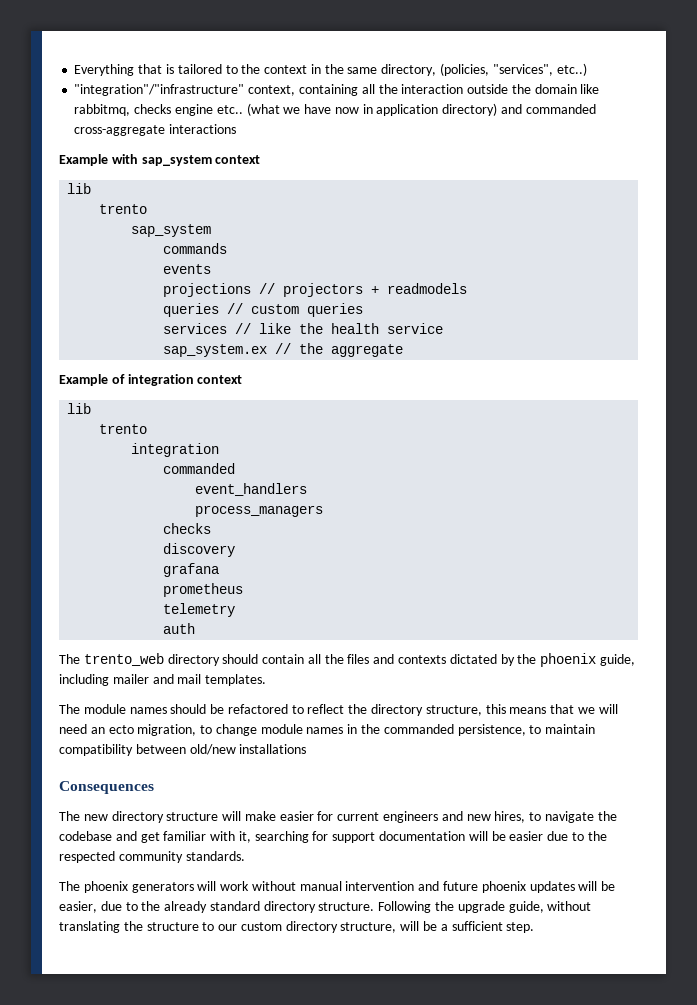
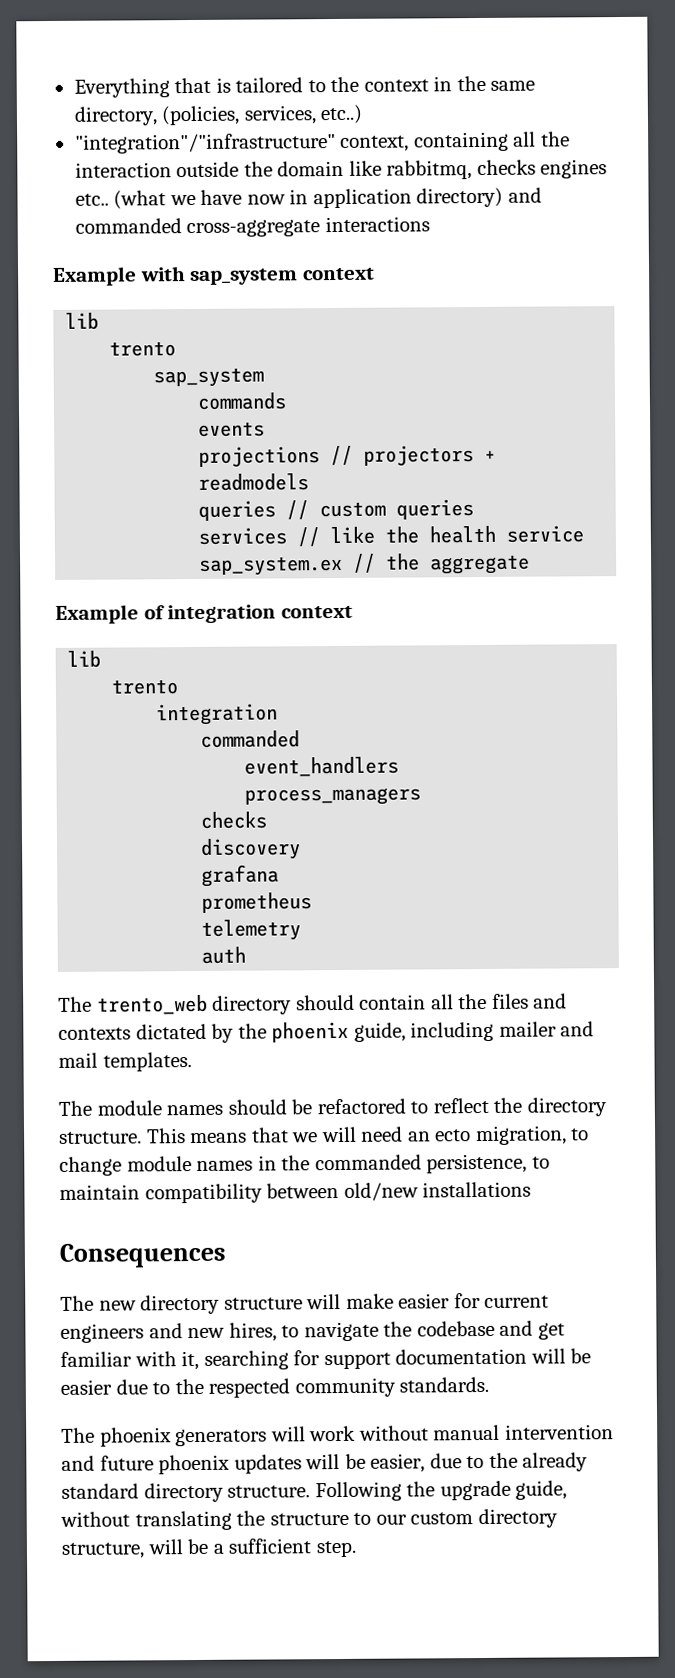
[492,64,553,76] "services", -> [243,105,317,125] services,
[174,104,213,116] engine -> [540,159,608,179] engines
[425,704,506,716] structure, this -> [59,1128,186,1144] structure. This

